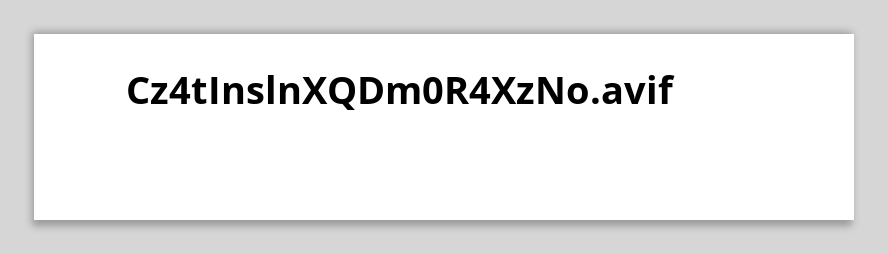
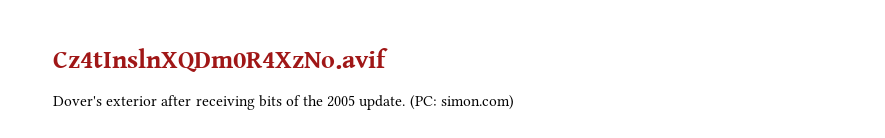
(675, 92) none -> [53,95,514,110] // Dover's exterior after receiving bits of the 2005 update. (PC: simon.com)

